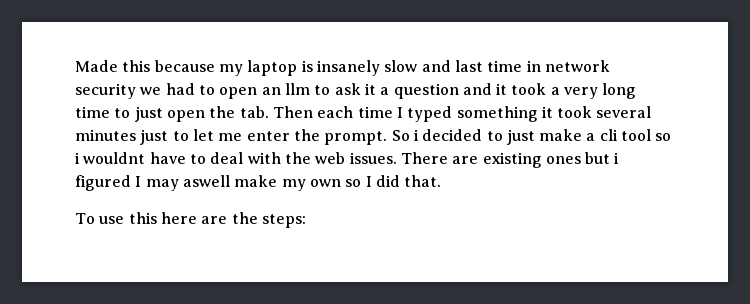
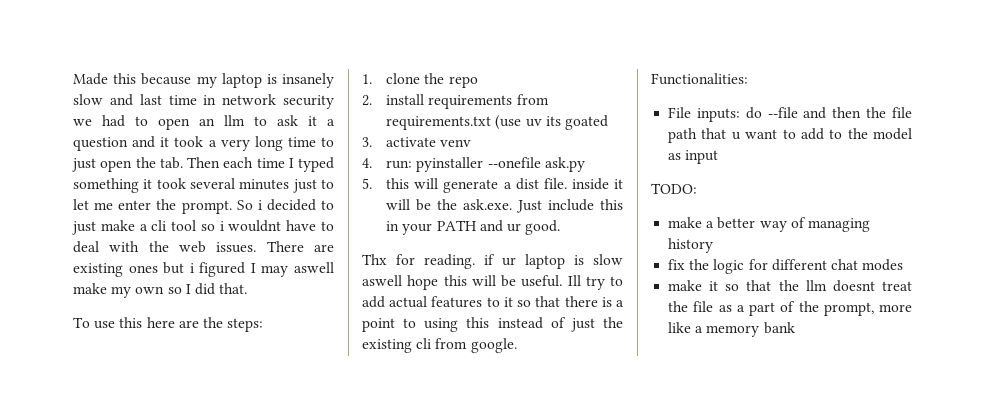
(306, 221) none -> [362,73,478,88] [362,94,549,109] [386,115,609,130] [362,137,472,147] [362,157,585,172] [362,178,623,193] [386,199,623,213] [386,220,561,235] [362,254,623,269] [362,275,623,290] [362,296,624,308] [362,317,623,332] [362,338,517,353] [651,73,748,85] [668,107,912,122] [668,128,912,143] [668,150,719,164] [651,183,697,194] [668,217,870,232] [668,238,714,253] [668,259,904,274] [668,280,912,292] [668,301,912,316] [668,322,795,337] // 1. clone the repo // 2. install requirements from requirements.txt (use uv its goated // 3. activate venv // 4. run: pyinstaller --onefile ask.py // 5. this will generate a dist file. inside it will be the ask.exe. Just include this in your PATH and ur good. // Thx for reading. if ur laptop is slow aswell hope this will be useful. Ill try to add actual features to it so that there is a point to using this instead of just the existing cli from google. // Functionalities: // File inputs: do --file and then the file path that u want to add to the model as input // TODO: // make a better way of managing history // fix the logic for different chat modes // make it so that the llm doesnt treat the file as a part of the prompt, more like a memory bank

